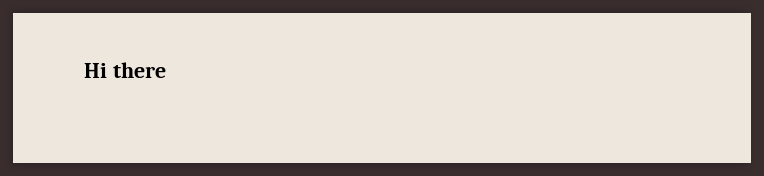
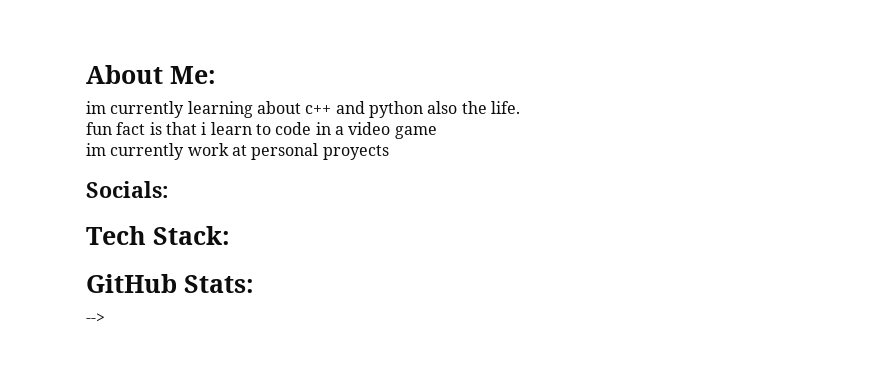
[84,62,166,78] Hi there -> [86,65,216,84] [86,101,520,118] [86,122,437,139] [86,143,389,160] [86,181,169,198] [86,226,230,245] [86,274,254,293] [86,313,105,323] About Me: // im currently learning about c++ and python also the life. // fun fact is that i learn to code in a video game // im currently work at personal proyects // Socials: // Tech Stack: // GitHub Stats: // -->

